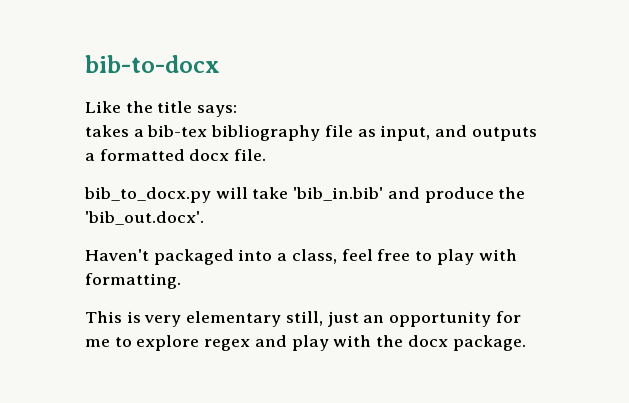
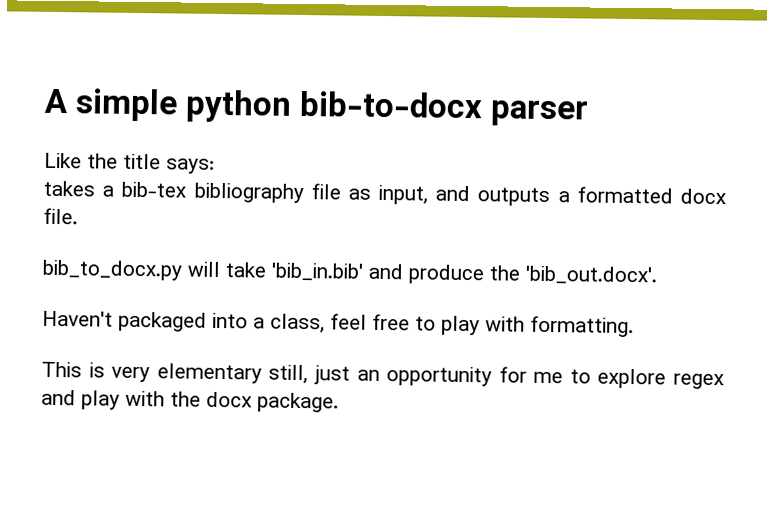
(85, 64) none -> [44,88,292,123] A simple python
(220, 64) none -> [489,100,588,127] parser

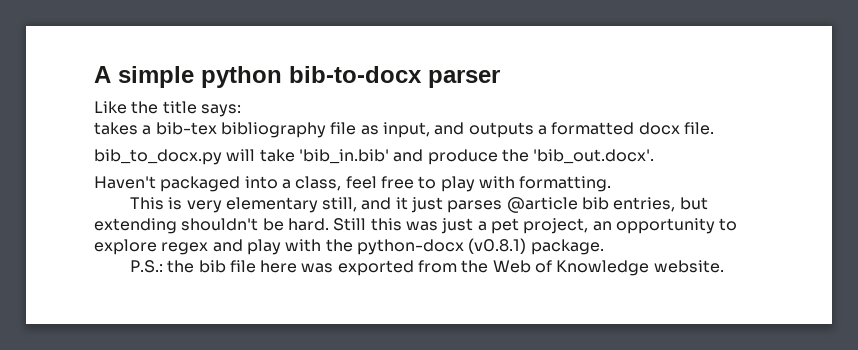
[313,365,564,387] just an opportunity for me -> [361,197,708,213] [94,218,715,234] and it just parses @article bib entries, but extending shouldn't be hard. Still this was just a pet project, an opportunity
[206,391,252,408] docx -> [356,238,527,255] python-docx (v0.8.1)
(339, 402) none -> [129,260,724,276] // P.S.: the bib file here was exported from the Web of Knowledge website.

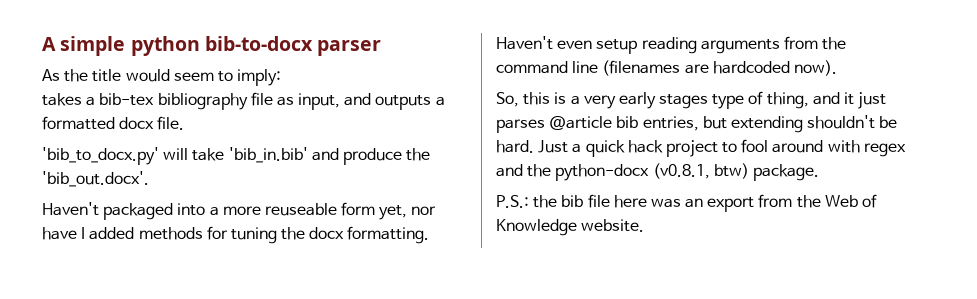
[94,101,127,114] Like -> [42,69,60,81] As
[200,104,241,117] says: -> [125,69,282,86] would seem to imply:
[94,149,222,165] bib_to_docx.py -> [42,147,159,165] 'bib_to_docx.py'
[295,176,612,192] [129,197,358,213] class, feel free to play with formatting. // This is very elementary still, -> [222,202,437,220] [42,226,430,244] [496,36,847,54] [496,60,837,76] [496,91,809,109] more reuseable form yet, nor have I added methods for tuning the docx formatting. Haven't even setup reading arguments from the command line (filenames are hardcoded now). // So, this is a very early stages type of thing,
[333,218,738,234] [94,238,527,255] Still this was just a pet project, an opportunity to explore regex and play with the python-docx (v0.8.1) -> [538,139,906,157] [496,163,749,181] Just a quick hack project to fool around with regex and the python-docx (v0.8.1, btw)
[337,260,414,276] exported -> [685,197,755,212] an export

